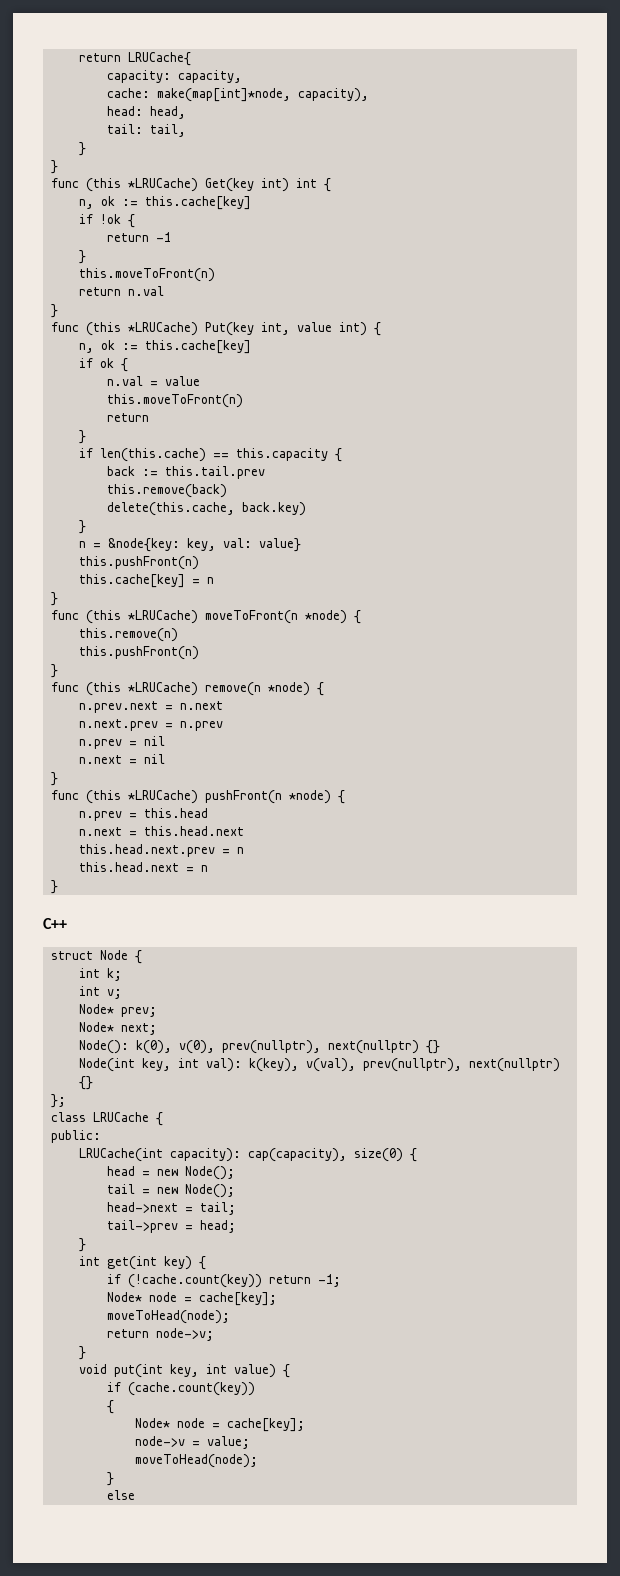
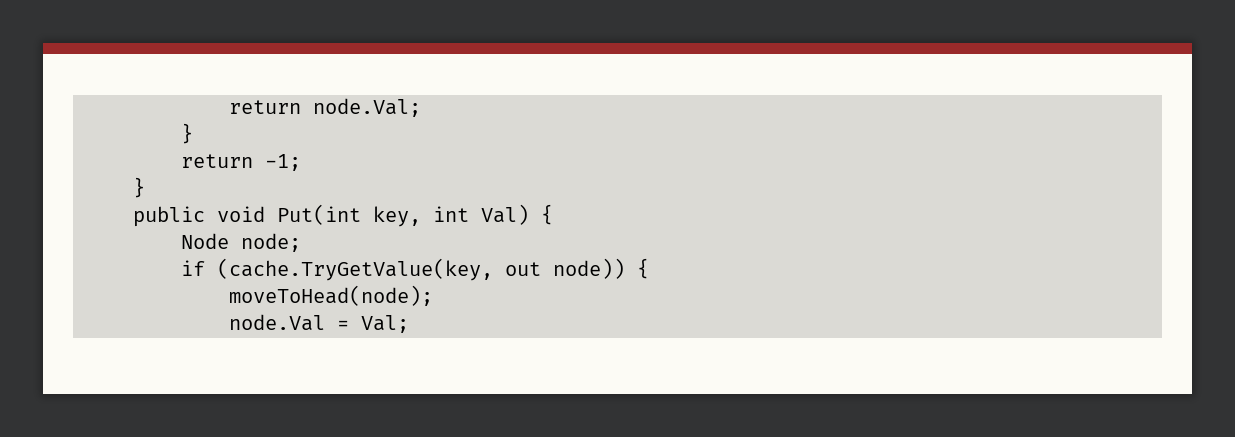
[79,52,192,66] [107,70,243,83] [107,88,370,102] [107,106,187,119] [107,124,187,137] [79,142,87,156] [51,160,59,174] [51,178,332,192] [79,196,252,210] [79,214,136,228] [107,232,172,242] [79,250,87,264] [79,268,216,282] [79,286,165,296] [51,304,59,318] [51,322,382,336] [79,340,252,354] [79,358,129,372] [107,376,201,386] [107,394,244,408] [107,413,150,422] [79,430,87,444] [79,448,343,462] [107,466,266,479] [107,484,228,498] [107,502,307,516] [79,520,87,534] [79,538,302,552] [79,556,200,570] [79,574,215,588] [51,592,59,606] [51,610,362,624] [79,628,179,642] [79,646,200,660] [51,664,59,678] [51,682,325,696] [79,701,224,713] [79,719,224,731] [79,736,166,749] [79,754,166,764] [51,772,59,786] [51,790,346,804] [79,808,209,821] [79,826,245,836] [79,844,245,857] [79,862,209,872] [51,880,59,894] [43,918,67,929] [51,950,143,964] [79,968,123,981] [79,986,123,999] [79,1004,158,1017] [79,1022,158,1035] [79,1040,441,1054] [79,1058,561,1072] [79,1076,94,1090] [51,1094,67,1108] [51,1112,164,1126] [51,1130,102,1143] [79,1148,418,1162] [107,1166,236,1180] [107,1184,236,1198] [107,1202,237,1215] [107,1220,237,1233] [79,1238,87,1252] [79,1256,207,1270] [107,1274,342,1288] [107,1292,278,1306] [107,1310,231,1324] [107,1328,215,1341] [79,1346,87,1360] [79,1364,291,1378] [107,1382,256,1396] [107,1400,115,1414] [135,1418,306,1432] [135,1436,251,1449] [135,1454,259,1468] [107,1472,115,1486] [107,1490,136,1500] return LRUCache{ // capacity: capacity, // cache: make(map[int]*node, capacity), // head: head, // tail: tail, // } // } // func (this *LRUCache) Get(key int) int { // n, ok := this.cache[key] // if !ok { // return -1 // } // this.moveToFront(n) // return n.val // } // func (this *LRUCache) Put(key int, value int) { // n, ok := this.cache[key] // if ok { // n.val = value // this.moveToFront(n) // return // } // if len(this.cache) == this.capacity { // back := this.tail.prev // this.remove(back) // delete(this.cache, back.key) // } // n = &node{key: key, val: value} // this.pushFront(n) // this.cache[key] = n // } // func (this *LRUCache) moveToFront(n *node) { // this.remove(n) // this.pushFront(n) // } // func (this *LRUCache) remove(n *node) { // n.prev.next = n.next // n.next.prev = n.prev // n.prev = nil // n.next = nil // } // func (this *LRUCache) pushFront(n *node) { // n.prev = this.head // n.next = this.head.next // this.head.next.prev = n // this.head.next = n // } // C++ // struct Node { // int k; // int v; // Node* prev; // Node* next; // Node(): k(0), v(0), prev(nullptr), next(nullptr) {} // Node(int key, int val): k(key), v(val), prev(nullptr), next(nullptr) {} // }; // class LRUCache { // public: // LRUCache(int capacity): cap(capacity), size(0) { // head = new Node(); // tail = new Node(); // head->next = tail; // tail->prev = head; // } // int get(int key) { // if (!cache.count(key)) return -1; // Node* node = cache[key]; // moveToHead(node); // return node->v; // } // void put(int key, int value) { // if (cache.count(key)) // { // Node* node = cache[key]; // node->v = value; // moveToHead(node); // } // else -> [229,98,422,117] [181,123,194,144] [181,154,302,171] [133,177,146,198] [133,204,554,227] [181,233,302,252] [181,258,650,281] [229,285,434,306] [229,314,410,333] return node.Val; // } // return -1; // } // public void Put(int key, int Val) { // Node node; // if (cache.TryGetValue(key, out node)) { // moveToHead(node); // node.Val = Val;

